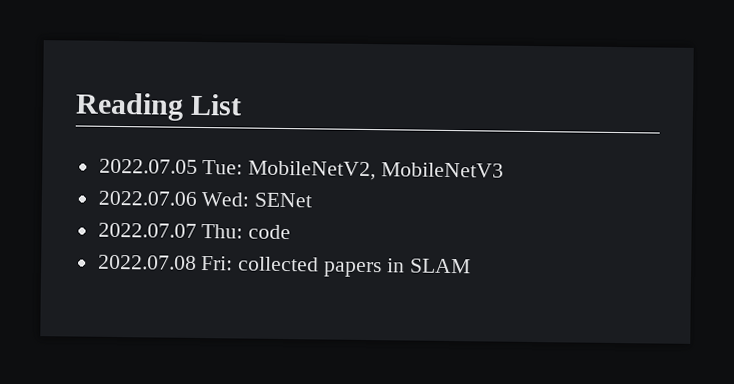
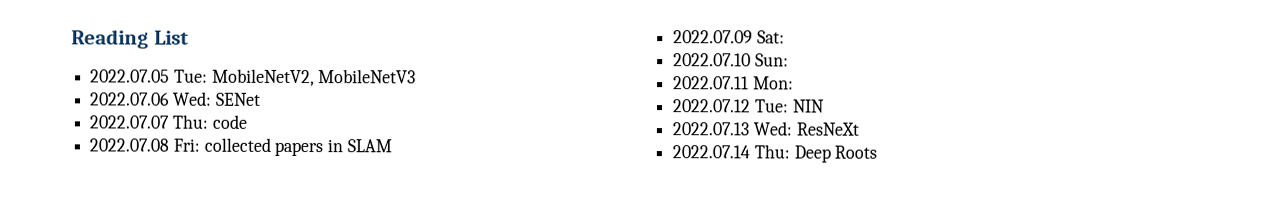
(471, 266) none -> [673,30,785,44] [673,53,789,67] [673,76,794,90] [672,99,825,113] [672,121,859,136] [672,144,878,163] // 2022.07.09 Sat: // 2022.07.10 Sun: // 2022.07.11 Mon: // 2022.07.12 Tue: NIN // 2022.07.13 Wed: ResNeXt // 2022.07.14 Thu: Deep Roots

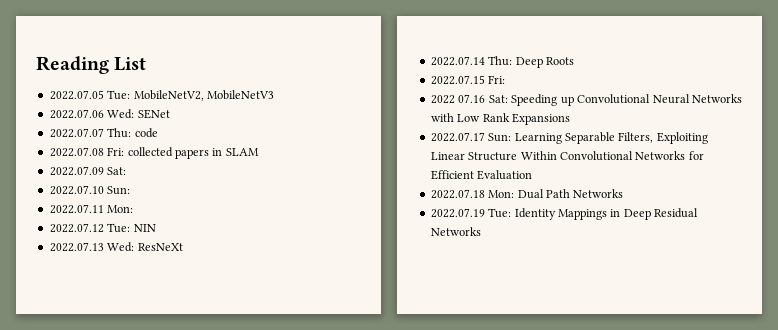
(878, 152) none -> [430,75,506,85] [430,94,742,106] [430,113,570,125] [430,132,708,144] [430,151,704,161] [430,170,533,180] [430,189,624,199] [430,208,698,220] [430,227,481,236] // 2022.07.15 Fri: // 2022 07.16 Sat: Speeding up Convolutional Neural Networks with Low Rank Expansions // 2022.07.17 Sun: Learning Separable Filters, Exploiting Linear Structure Within Convolutional Networks for Efficient Evaluation // 2022.07.18 Mon: Dual Path Networks // 2022.07.19 Tue: Identity Mappings in Deep Residual Networks

